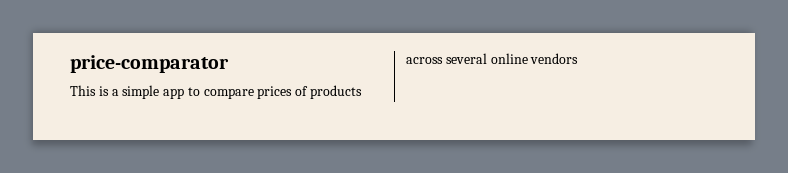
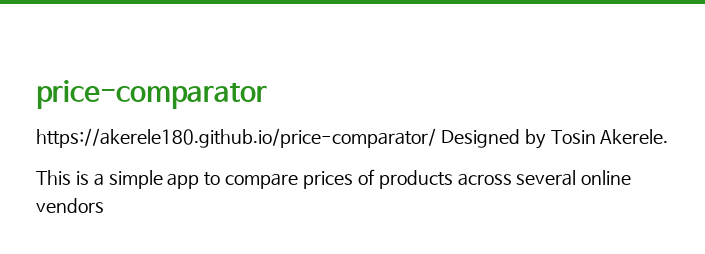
(229, 64) none -> [36,128,669,149] // https://akerele180.github.io/price-comparator/ Designed by Tosin Akerele.

